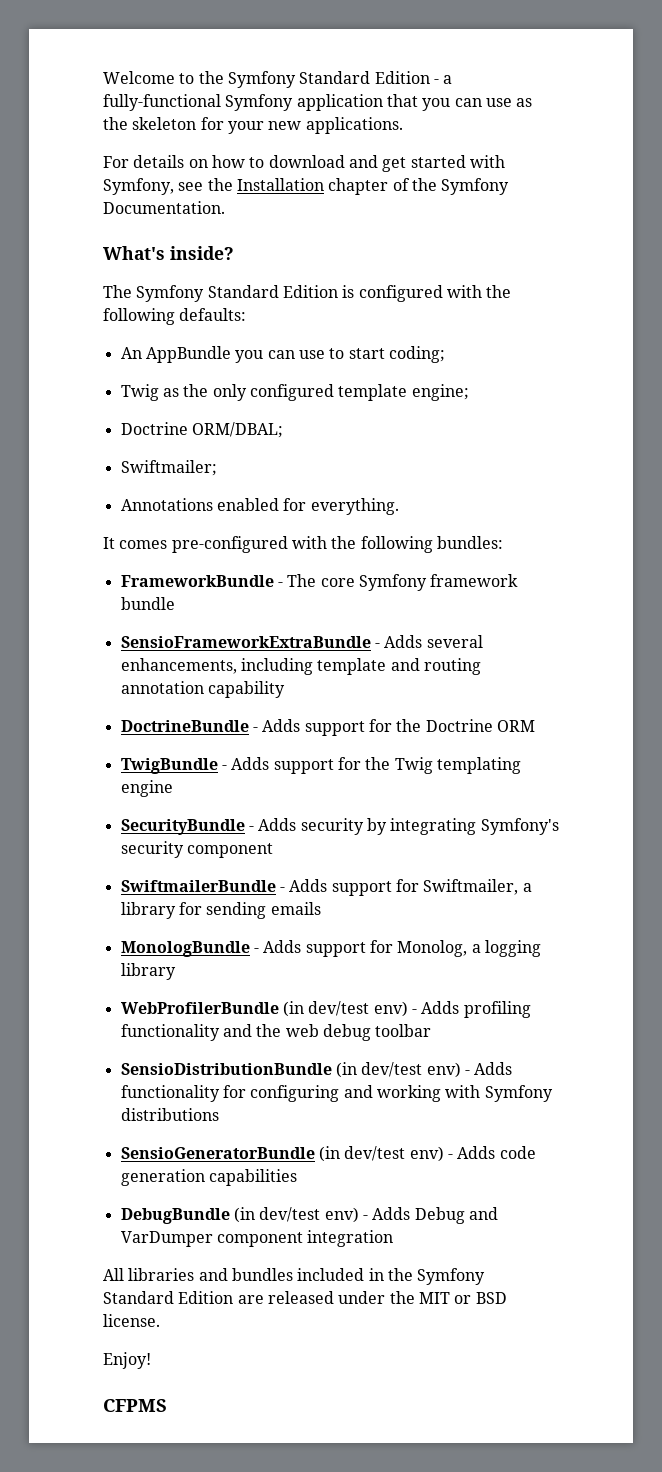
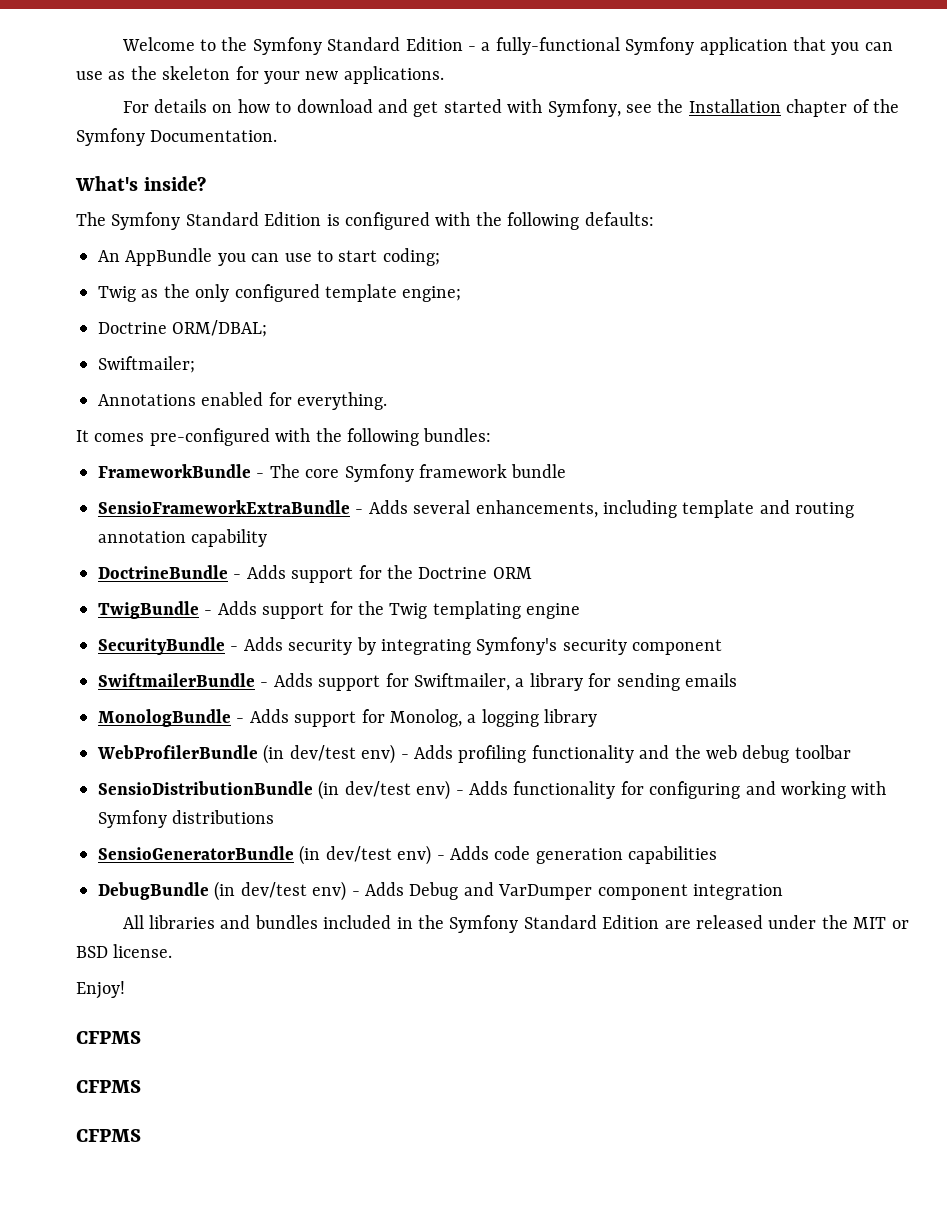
(167, 1405) none -> [76,1080,141,1093] [76,1129,141,1142] // CFPMS // CFPMS

